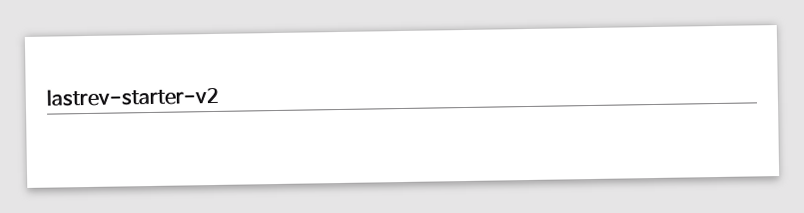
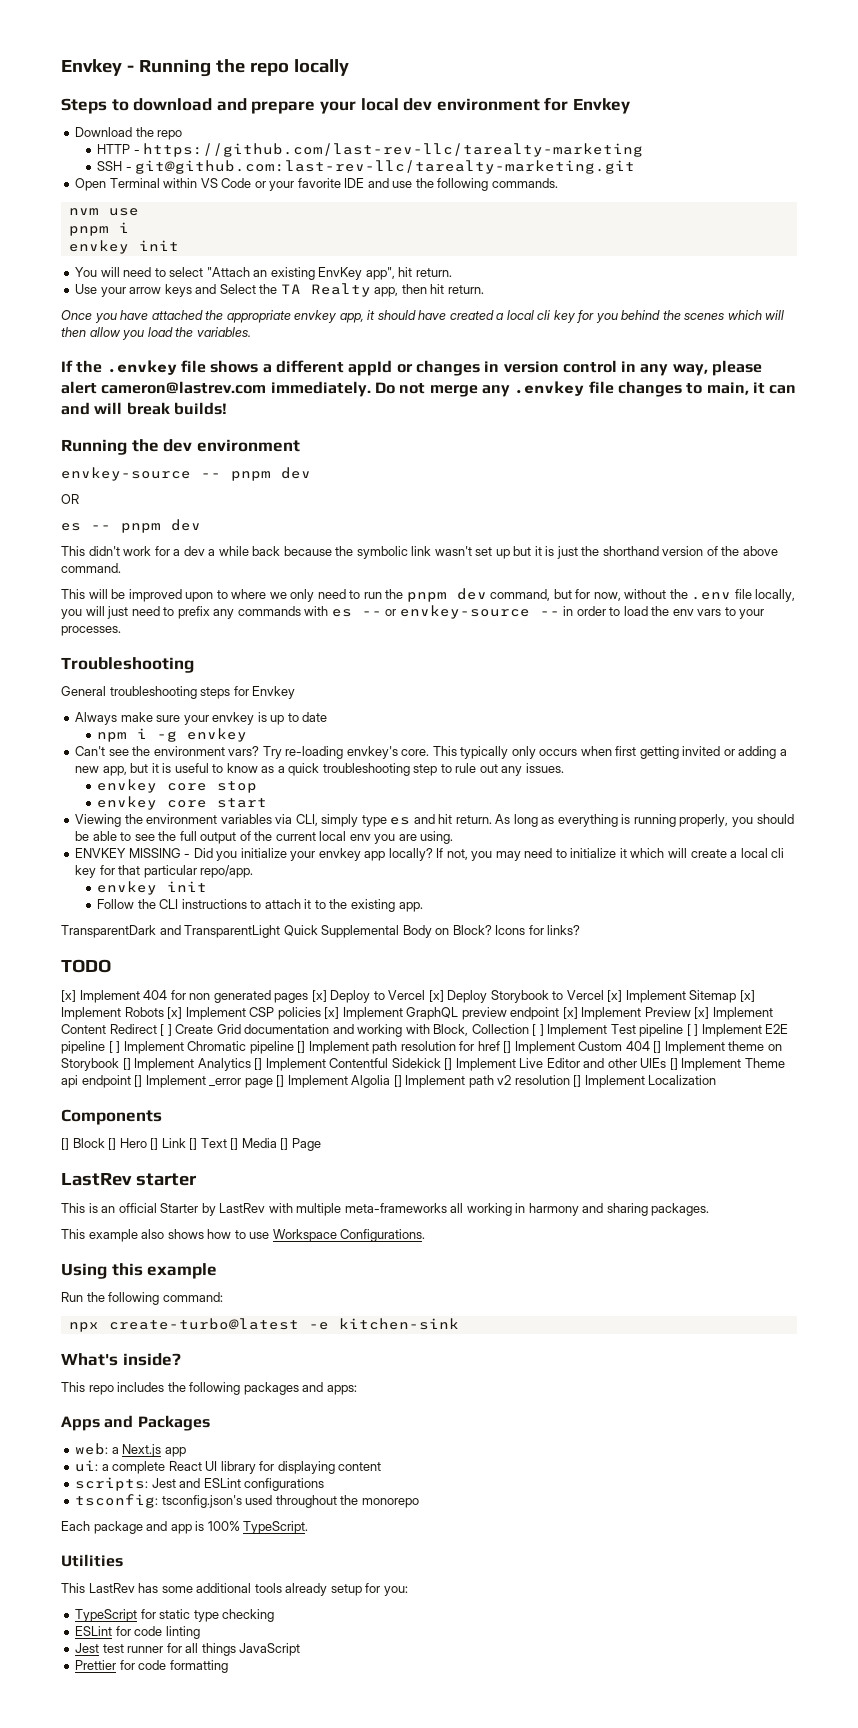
[46,86,219,107] lastrev-starter-v2 -> [61,59,349,77] [61,97,630,114] [75,127,183,140] [97,143,644,157] [97,160,636,174] [75,178,558,191] [68,208,139,216] [68,222,129,236] [68,240,179,254] [75,267,452,280] [75,283,484,297] [61,310,785,323] [61,327,251,340] [61,360,763,376] [61,381,797,397] [61,402,227,415] [61,439,300,455] [61,467,311,481] [61,494,79,504] [61,519,201,533] [61,546,778,559] [61,563,121,573] [61,588,796,602] [61,605,765,619] [61,626,121,636] [61,657,194,673] [61,686,296,699] [75,712,328,725] [97,728,248,742] [75,746,787,759] [75,763,564,776] [97,779,258,793] [97,796,268,810] [75,814,794,827] [75,831,454,844] [75,848,785,861] [75,865,254,878] [97,881,208,895] [97,899,423,912] [61,925,581,938] [61,959,111,973] [61,990,755,1003] [61,1007,773,1020] [61,1024,789,1037] [61,1041,782,1054] [61,1058,785,1071] [61,1075,717,1088] [61,1109,162,1125] [61,1138,321,1151] [61,1173,197,1186] [61,1203,710,1216] [61,1229,426,1242] [61,1263,218,1279] [61,1292,223,1305] [68,1318,459,1332] [61,1353,181,1366] [61,1382,357,1395] [61,1415,210,1431] [75,1443,186,1457] [75,1460,382,1474] [75,1477,325,1491] [75,1494,419,1508] [61,1521,309,1534] [61,1554,123,1567] [61,1583,408,1596] [75,1609,275,1622] [75,1626,200,1639] [75,1643,301,1656] [75,1660,228,1673] Envkey - Running the repo locally // Steps to download and prepare your local dev environment for Envkey // Download the repo // HTTP - https://github.com/last-rev-llc/tarealty-marketing // SSH - git@github.com:last-rev-llc/tarealty-marketing.git // Open Terminal within VS Code or your favorite IDE and use the following commands. // nvm use // pnpm i // envkey init // You will need to select "Attach an existing EnvKey app", hit return. // Use your arrow keys and Select the TA Realty app, then hit return. // Once you have attached the appropriate envkey app, it should have created a local cli key for you behind the scenes which will then allow you load the variables. // If the .envkey file shows a different appId or changes in version control in any way, please alert cameron@lastrev.com immediately. Do not merge any .envkey file changes to main, it can and will break builds! // Running the dev environment // envkey-source -- pnpm dev // OR // es -- pnpm dev // This didn't work for a dev a while back because the symbolic link wasn't set up but it is just the shorthand version of the above command. // This will be improved upon to where we only need to run the pnpm dev command, but for now, without the .env file locally, you will just need to prefix any commands with es -- or envkey-source -- in order to load the env vars to your processes. // Troubleshooting // General troubleshooting steps for Envkey // Always make sure your envkey is up to date // npm i -g envkey // Can't see the environment vars? Try re-loading envkey's core. This typically only occurs when first getting invited or adding a new app, but it is useful to know as a quick troubleshooting step to rule out any issues. // envkey core stop // envkey core start // Viewing the environment variables via CLI, simply type es and hit return. As long as everything is running properly, you should be able to see the full output of the current local env you are using. // ENVKEY MISSING - Did you initialize your envkey app locally? If not, you may need to initialize it which will create a local cli key for that particular repo/app. // envkey init // Follow the CLI instructions to attach it to the existing app. // TransparentDark and TransparentLight Quick Supplemental Body on Block? Icons for links? // TODO // [x] Implement 404 for non generated pages [x] Deploy to Vercel [x] Deploy Storybook to Vercel [x] Implement Sitemap [x] Implement Robots [x] Implement CSP policies [x] Implement GraphQL preview endpoint [x] Implement Preview [x] Implement Content Redirect [ ] Create Grid documentation and working with Block, Collection [ ] Implement Test pipeline [ ] Implement E2E pipeline [ ] Implement Chromatic pipeline [] Implement path resolution for href [] Implement Custom 404 [] Implement theme on Storybook [] Implement Analytics [] Implement Contentful Sidekick [] Implement Live Editor and other UIEs [] Implement Theme api endpoint [] Implement _error page [] Implement Algolia [] Implement path v2 resolution [] Implement Localization // Components // [] Block [] Hero [] Link [] Text [] Media [] Page // LastRev starter // This is an official Starter by LastRev with multiple meta-frameworks all working in harmony and sharing packages. // This example also shows how to use Workspace Configurations. // Using this example // Run the following command: // npx create-turbo@latest -e kitchen-sink // What's inside? // This repo includes the following packages and apps: // Apps and Packages // web: a Next.js app // ui: a complete React UI library for displaying content // scripts: Jest and ESLint configurations // tsconfig: tsconfig.json's used throughout the monorepo // Each package and app is 100% TypeScript. // Utilities // This LastRev has some additional tools already setup for you: // TypeScript for static type checking // ESLint for code linting // Jest test runner for all things JavaScript // Prettier for code formatting

